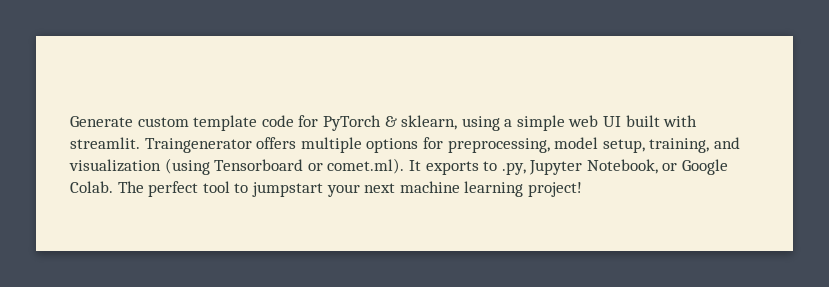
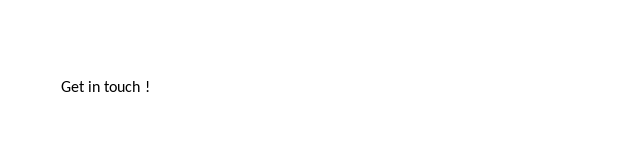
[70,115,698,131] [70,137,740,153] [69,158,729,175] [70,181,582,197] Generate custom template code for PyTorch & sklearn, using a simple web UI built with streamlit. Traingenerator offers multiple options for preprocessing, model setup, training, and visualization (using Tensorboard or comet.ml). It exports to .py, Jupyter Notebook, or Google Colab. The perfect tool to jumpstart your next machine learning project! -> [61,81,150,92] Get in touch !

